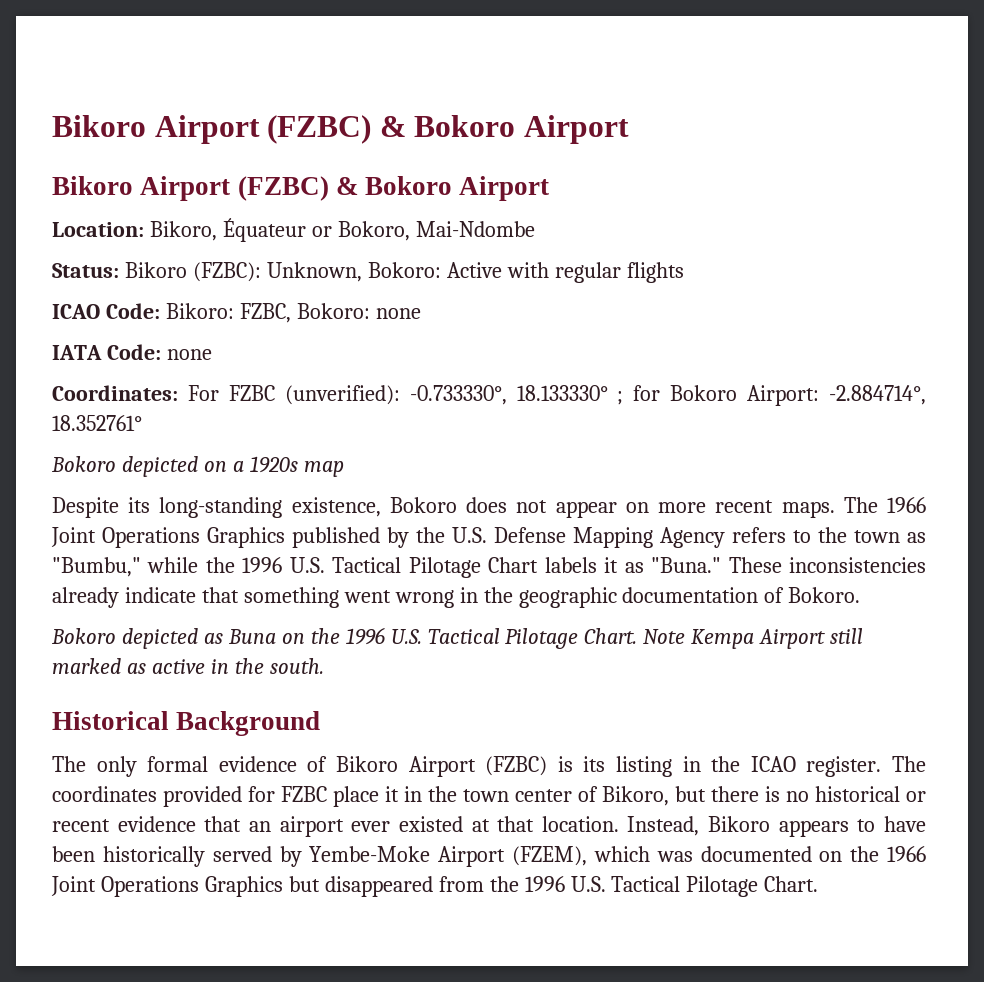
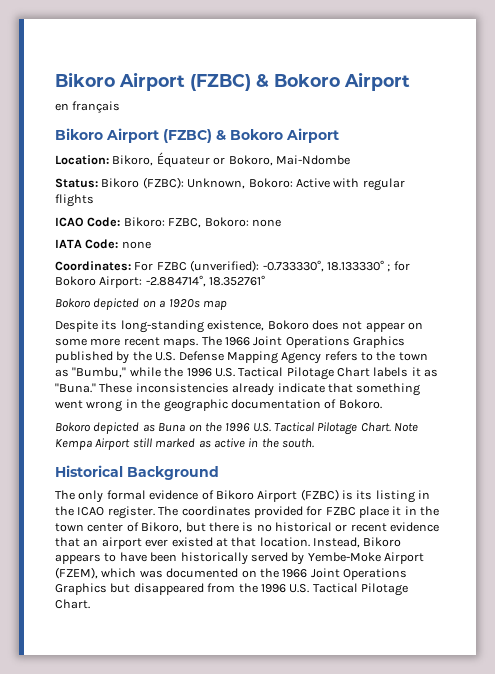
[52,115,629,144] Bikoro Airport (FZBC) & Bokoro Airport -> [55,72,410,91] [55,101,121,113] Bikoro Airport (FZBC) & Bokoro Airport // en français
(649, 507) none -> [55,338,87,346] some

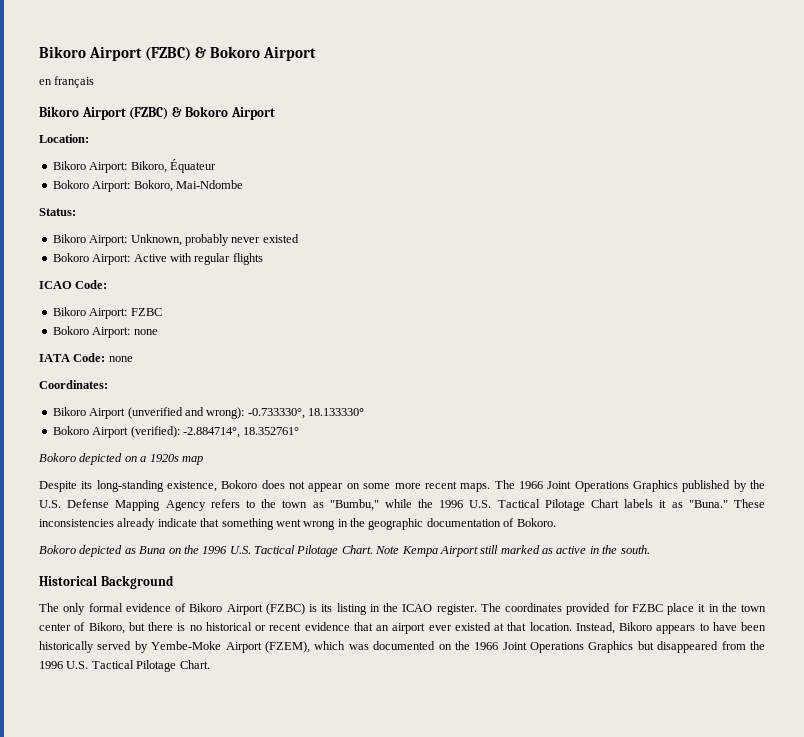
(109, 160) none -> [52,161,128,173] // Bikoro Airport:
[213,157,226,165] or -> [52,180,131,192] // Bokoro Airport:
[101,177,293,189] Bikoro (FZBC): Unknown, Bokoro: -> [52,234,299,246] [52,253,131,265] // Bikoro Airport: Unknown, probably never existed // Bokoro Airport:
[123,217,249,228] Bikoro: FZBC, Bokoro: -> [52,307,162,319] [52,326,131,338] // Bikoro Airport: FZBC // Bokoro Airport:
[134,260,410,272] [55,276,143,288] For FZBC (unverified): -0.733330°, 18.133330° ; for Bokoro Airport: -> [52,407,364,419] [52,426,180,438] // Bikoro Airport (unverified and wrong): -0.733330°, 18.133330° // Bokoro Airport (verified):

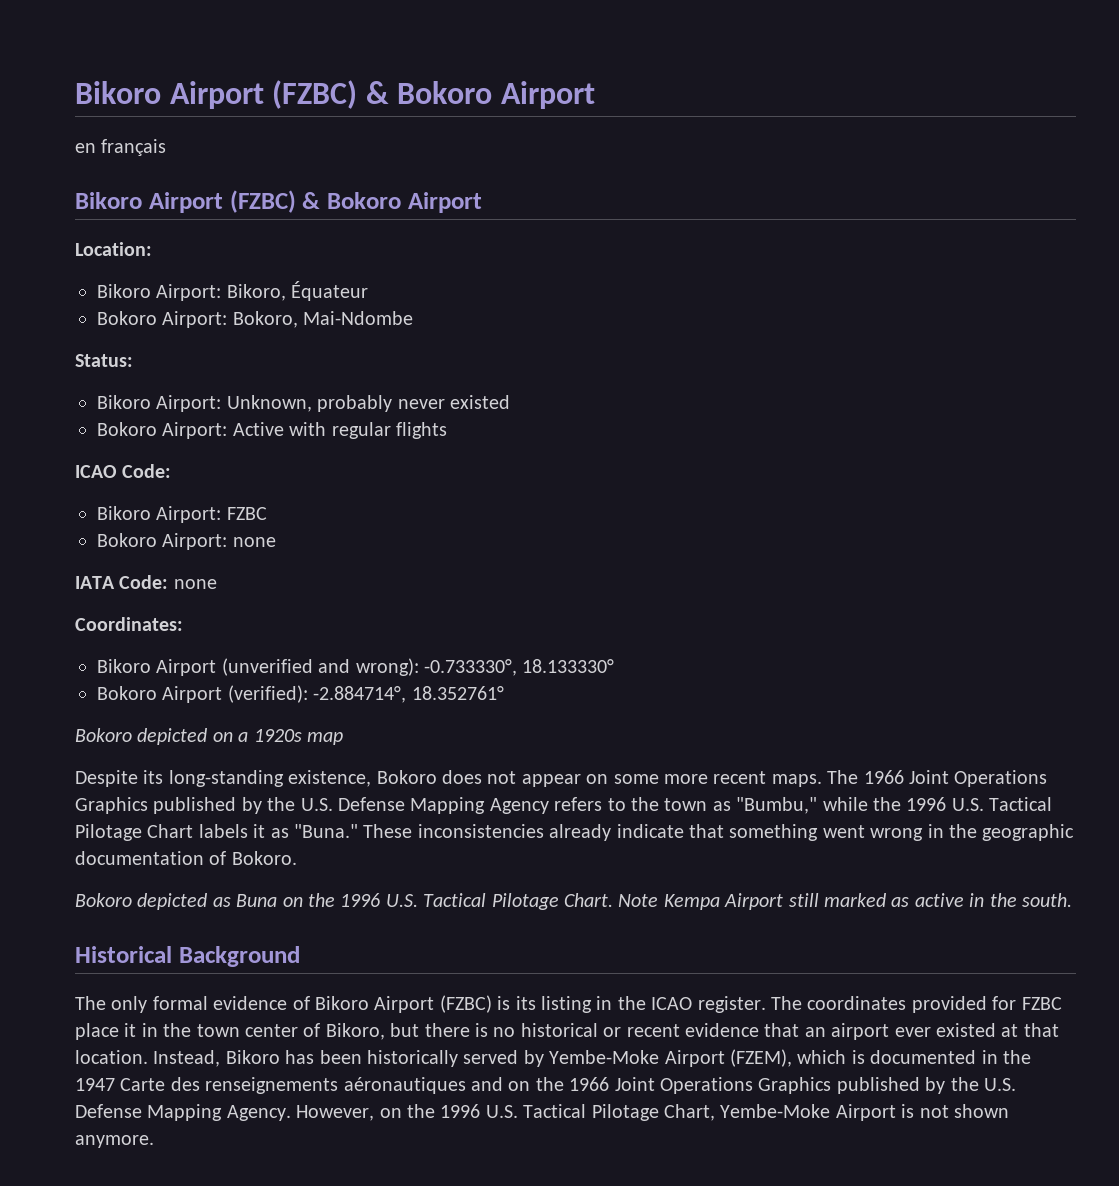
[656,622,737,634] appears to have -> [285,1050,315,1064] has
[348,641,436,650] was documented -> [851,1050,1031,1064] [75,1077,503,1094] is documented in the 1947 Carte des renseignements aéronautiques and
[637,641,766,653] [39,660,210,672] but disappeared from the 1996 U.S. Tactical Pilotage Chart. -> [836,1077,1016,1094] [75,1104,1009,1121] [75,1135,154,1148] published by the U.S. Defense Mapping Agency. However, on the 1996 U.S. Tactical Pilotage Chart, Yembe-Moke Airport is not shown anymore.

